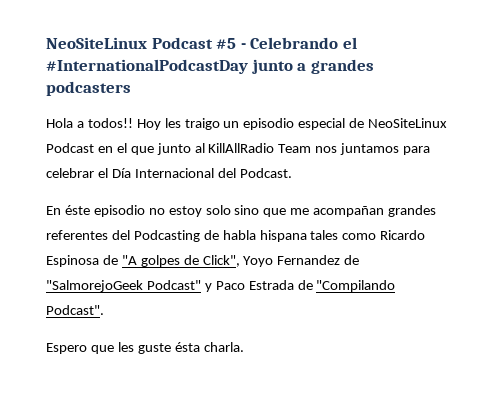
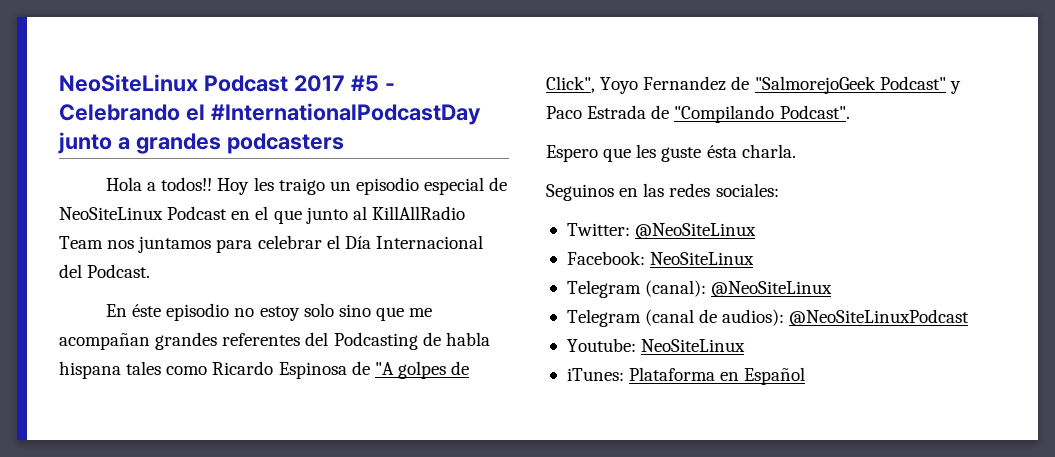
[46,37,213,49] NeoSiteLinux Podcast -> [59,74,345,92] NeoSiteLinux Podcast 2017
(244, 347) none -> [546,183,779,201] [566,223,757,239] [566,251,755,265] [566,280,833,298] [566,309,970,327] [566,338,746,352] [566,367,806,385] // Seguinos en las redes sociales: // Twitter: @NeoSiteLinux // Facebook: NeoSiteLinux // Telegram (canal): @NeoSiteLinux // Telegram (canal de audios): @NeoSiteLinuxPodcast // Youtube: NeoSiteLinux // iTunes: Plataforma en Español

